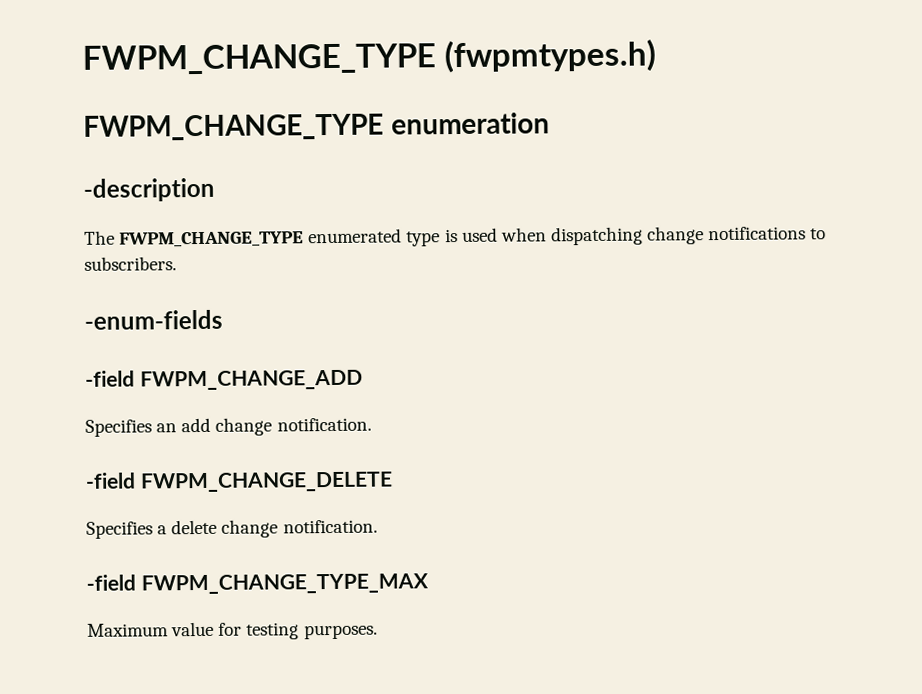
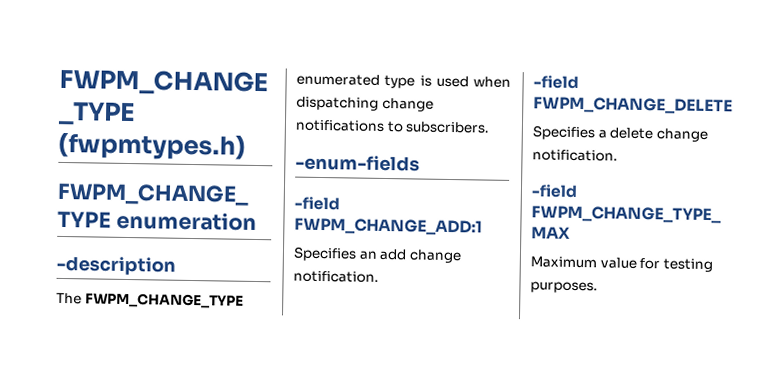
[139,369,363,391] FWPM_CHANGE_ADD -> [294,217,483,236] FWPM_CHANGE_ADD:1

